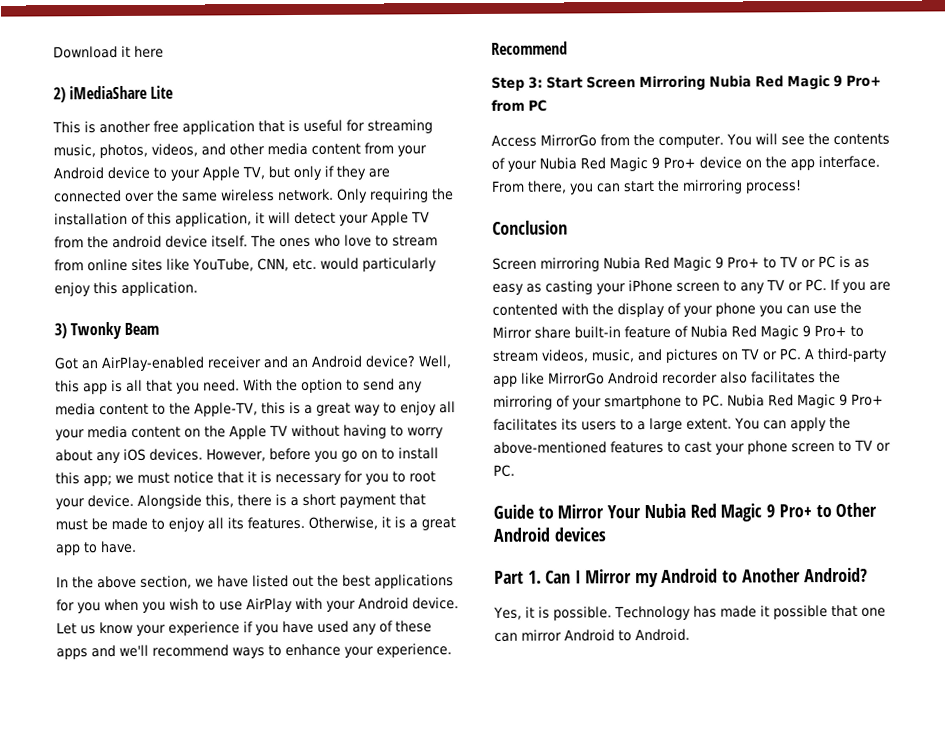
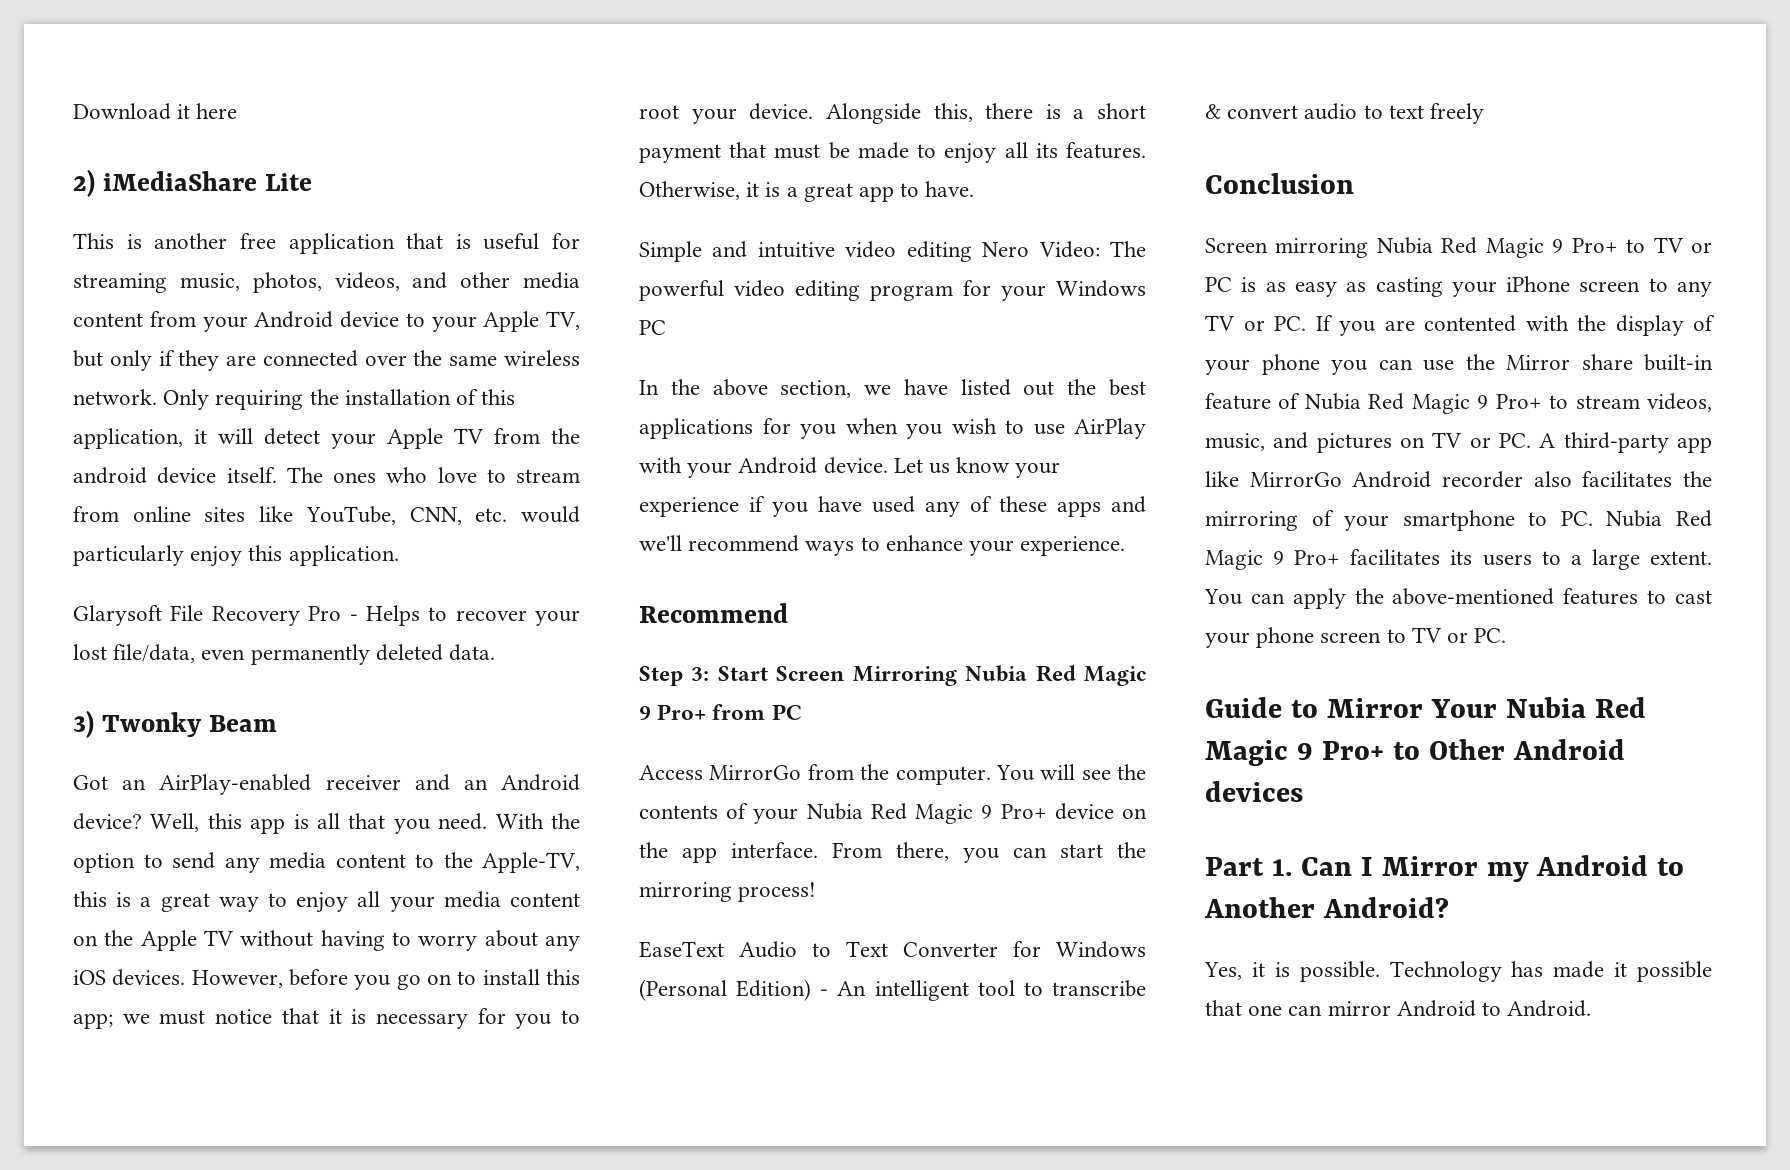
(198, 288) none -> [73,605,580,626] [73,644,496,665] // Glarysoft File Recovery Pro - Helps to recover your lost file/data, even permanently deleted data.
(137, 547) none -> [639,241,1146,262] [639,280,1146,301] [639,320,666,335] // Simple and intuitive video editing Nero Video: The powerful video editing program for your Windows PC
(802, 186) none -> [639,941,1146,958] [639,979,1146,1001] [1205,103,1485,124] // EaseText Audio to Text Converter for Windows (Personal Edition) - An intelligent tool to transcribe & convert audio to text freely

